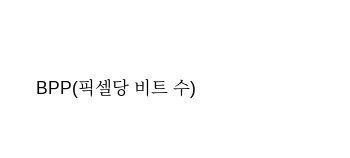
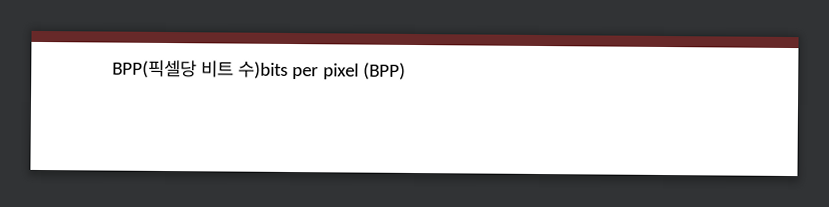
[173,79,196,98] 수) -> [237,60,406,80] 수)bits per pixel (BPP)

